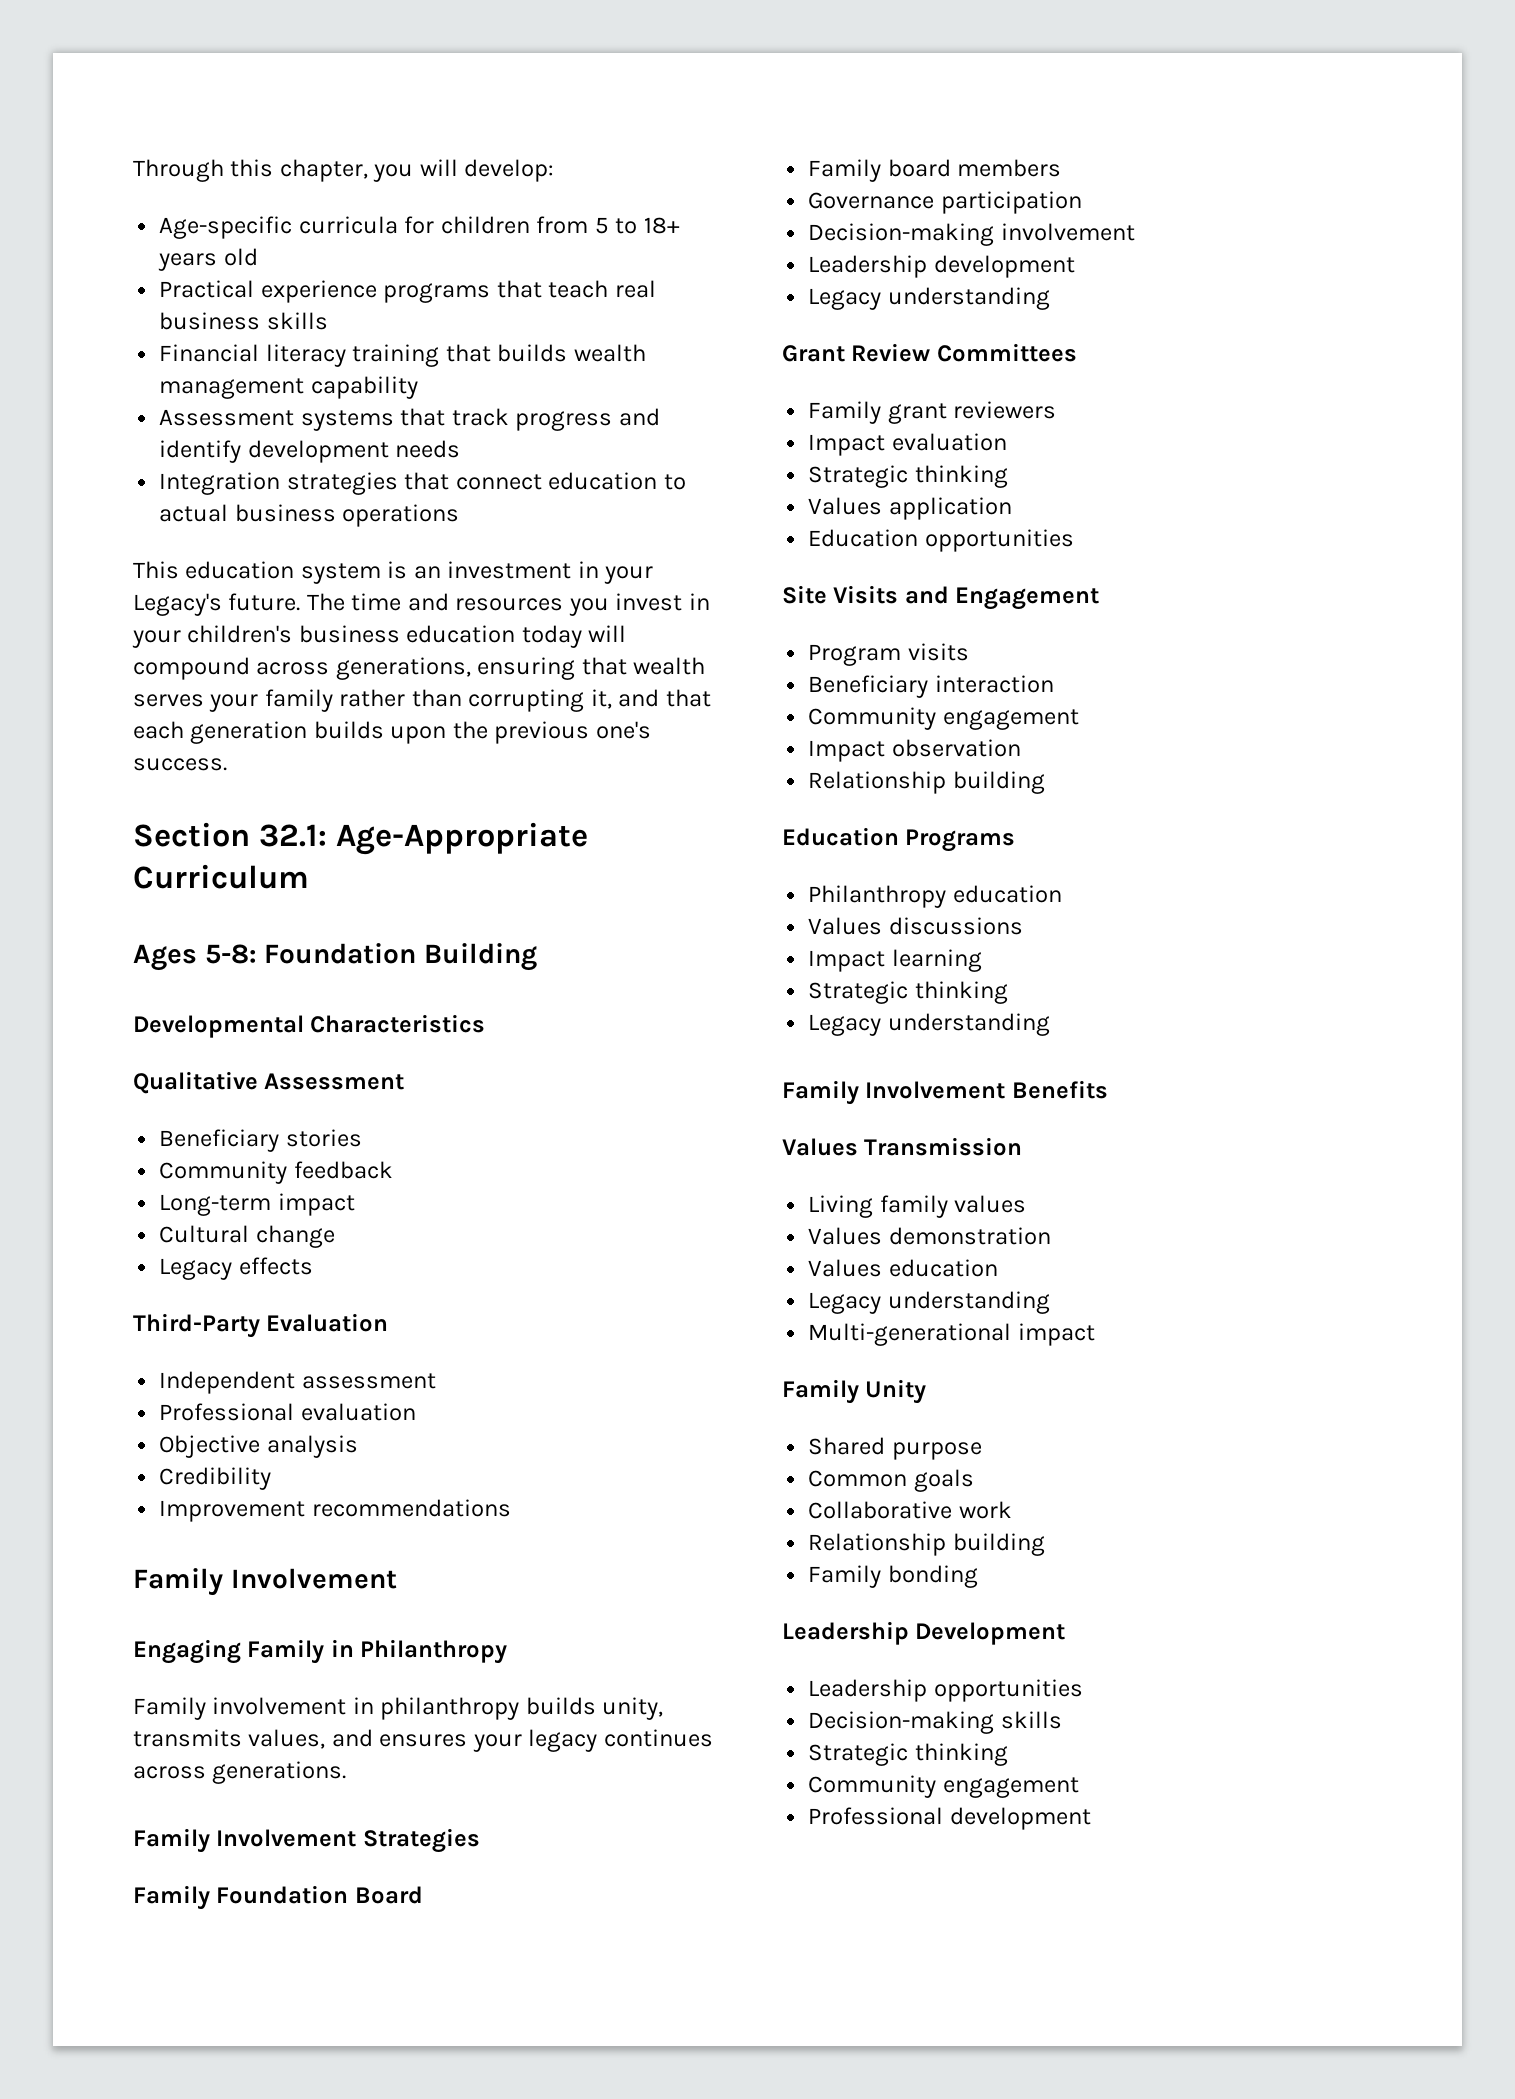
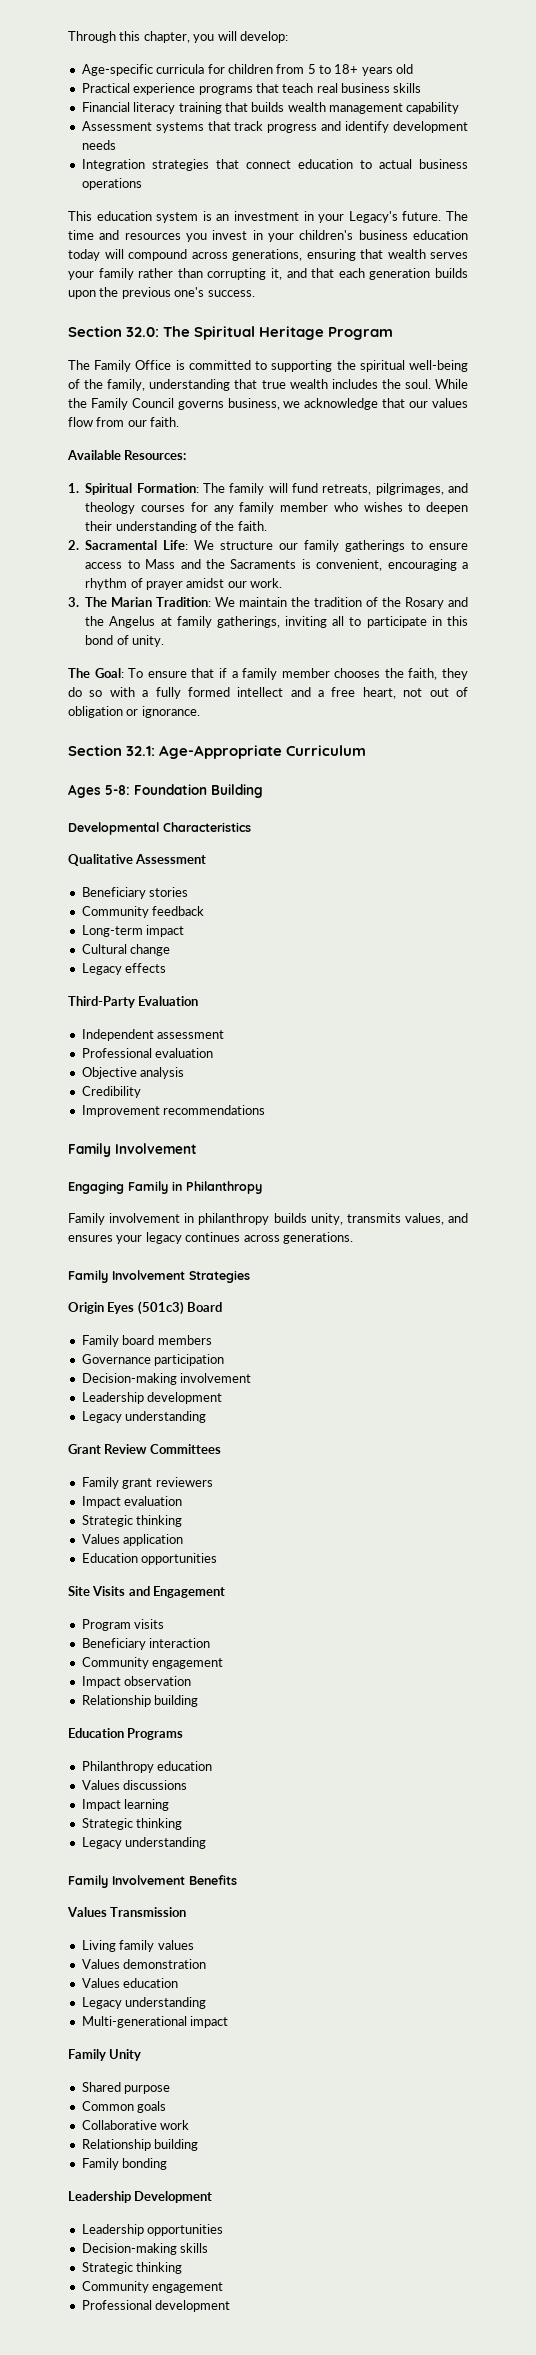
(227, 764) none -> [68,326,394,340] [68,360,469,372] [68,379,469,391] [68,398,469,410] [68,417,180,427] [67,450,187,460] [68,483,468,495] [85,502,468,514] [85,521,267,533] [68,540,468,552] [85,559,468,571] [85,578,283,590] [68,597,469,609] [85,616,469,628] [85,635,164,647] [68,668,468,680] [68,687,468,699] [68,706,200,718] // Section 32.0: The Spiritual Heritage Program // The Family Office is committed to supporting the spiritual well-being of the family, understanding that true wealth includes the soul. While the Family Council governs business, we acknowledge that our values flow from our faith. // Available Resources: // 1. Spiritual Formation: The family will fund retreats, pilgrimages, and theology courses for any family member who wishes to deepen their understanding of the faith. // 2. Sacramental Life: We structure our family gatherings to ensure access to Mass and the Sacraments is convenient, encouraging a rhythm of prayer amidst our work. // 3. The Marian Tradition: We maintain the tradition of the Rosary and the Angelus at family gatherings, inviting all to participate in this bond of unity. // The Goal: To ensure that if a family member chooses the faith, they do so with a fully formed intellect and a free heart, not out of obligation or ignorance.
[133,1885,349,1910] Family Foundation -> [68,1301,184,1315] Origin Eyes (501c3)

